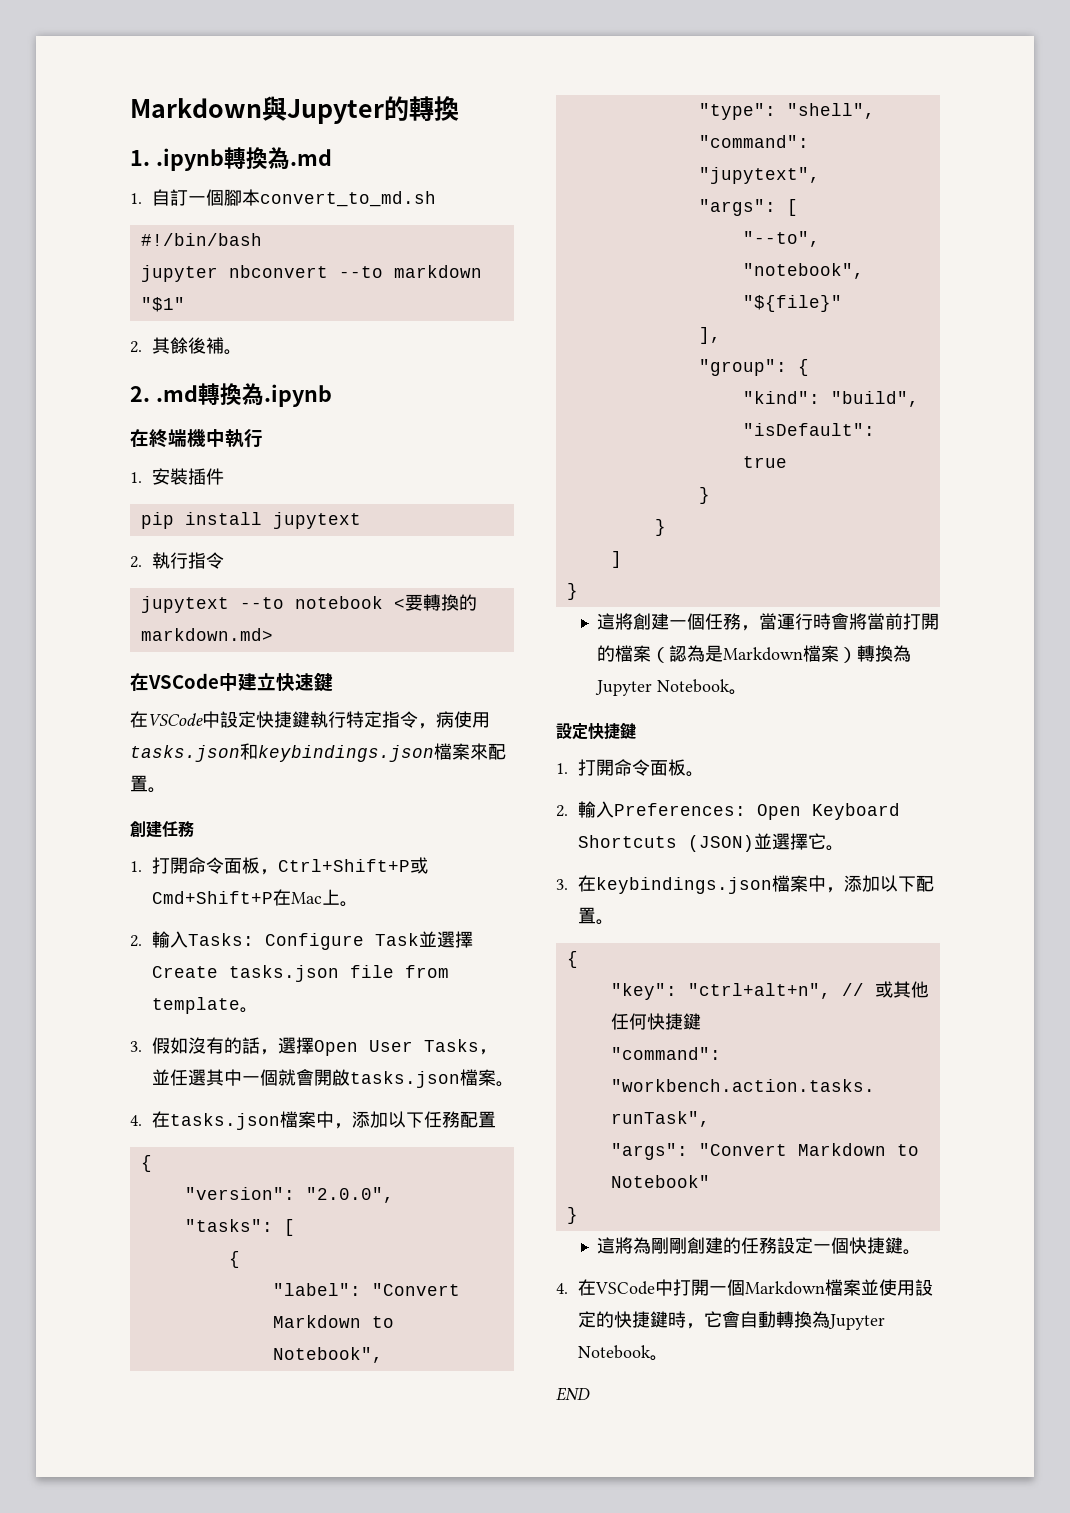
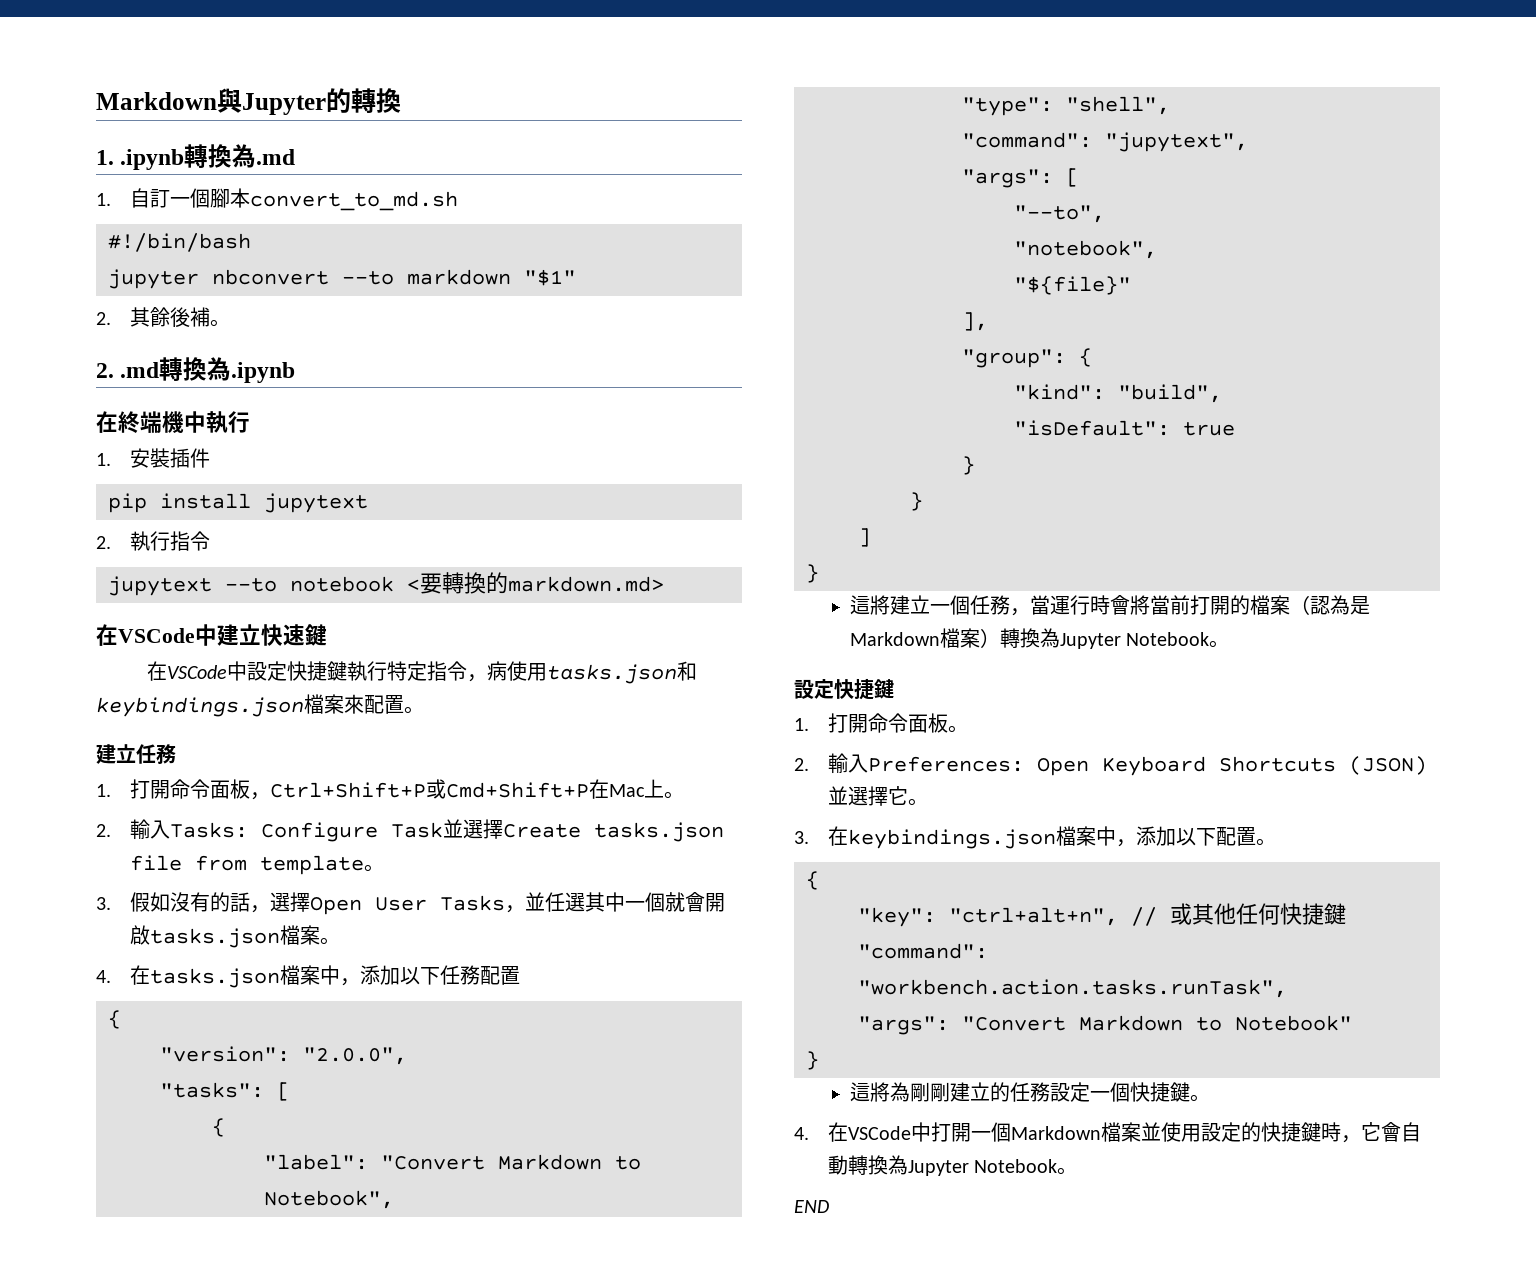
[130,821,162,838] 創建 -> [96,744,136,764] 建立
[633,613,670,630] 創建 -> [889,595,930,615] 建立
[687,1237,724,1254] 創建 -> [949,1082,990,1102] 建立

